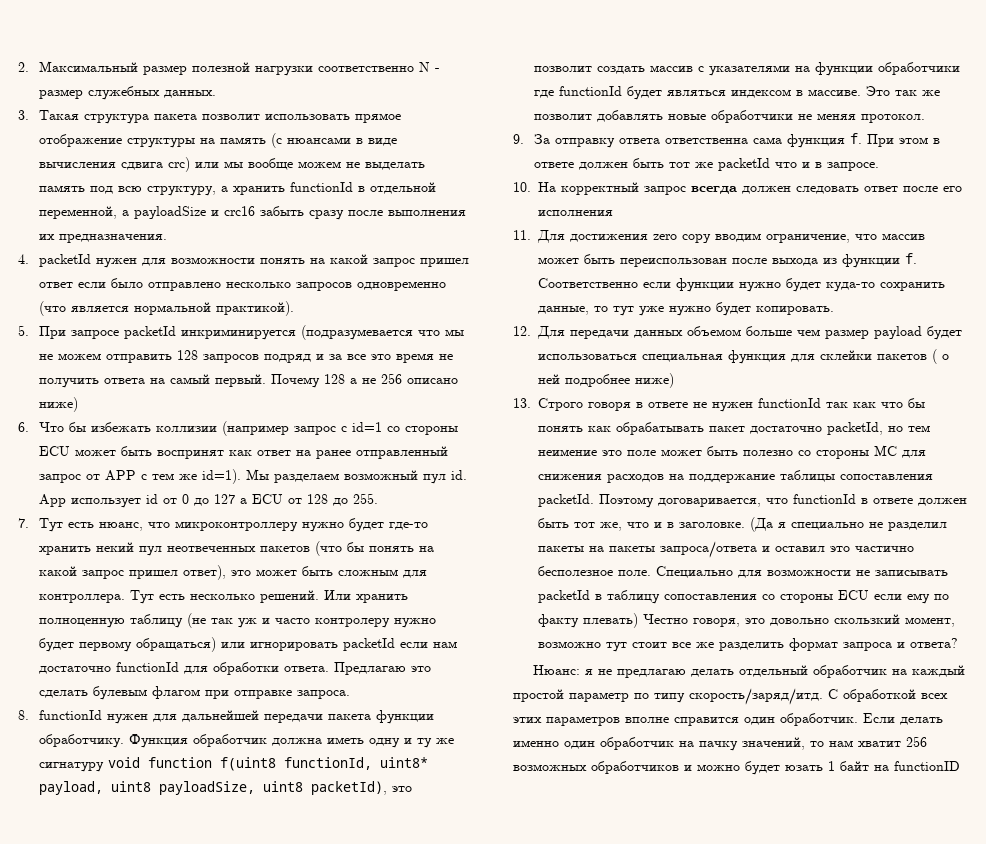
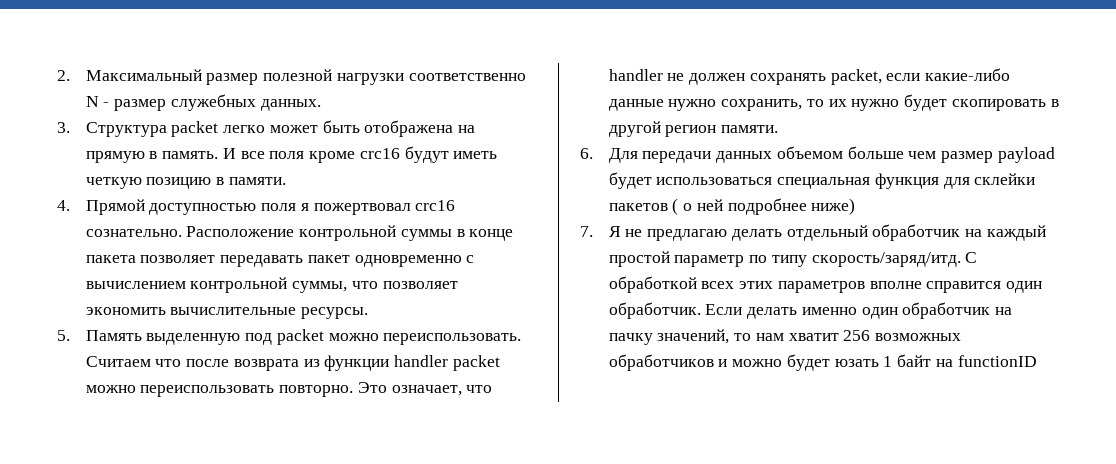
[38,110,401,124] [38,133,397,148] [38,157,425,172] [38,182,436,196] [38,206,466,220] [38,234,167,243] [18,254,469,268] [38,278,446,291] [38,301,294,316] [18,325,464,340] [38,350,453,363] [38,373,458,388] [38,397,78,412] [18,421,458,436] [38,446,448,459] [38,469,467,484] [38,493,378,508] [18,518,428,532] [38,541,434,556] [38,565,427,580] [38,590,408,604] [38,613,436,628] [38,637,457,652] [38,662,431,675] [38,686,350,700] [18,710,434,724] [38,734,454,748] [38,757,428,772] [38,781,412,795] [533,62,960,76] [533,86,940,100] [533,110,925,123] [513,133,940,148] [533,158,879,171] [513,182,962,195] [538,210,613,216] [513,230,925,243] [538,253,917,268] [538,278,945,292] [538,302,834,316] [513,326,531,336] Такая структура пакета позволит использовать прямое отображение структуры на память (с нюансами в виде вычисления сдвига crc) или мы вообще можем не выделать память под всю структуру, а хранить functionId в отдельной переменной, а payloadSize и crc16 забыть сразу после выполнения их предназначения. // 4. packetId нужен для возможности понять на какой запрос пришел ответ если было отправлено несколько запросов одновременно (что является нормальной практикой). // 5. При запросе packetId инкриминируется (подразумевается что мы не можем отправить 128 запросов подряд и за все это время не получить ответа на самый первый. Почему 128 а не 256 описано ниже) // 6. Что бы избежать коллизии (например запрос с id=1 со стороны ECU может быть воспринят как ответ на ранее отправленный запрос от APP с тем же id=1). Мы разделаем возможный пул id. App использует id от 0 до 127 а ECU от 128 до 255. // 7. Тут есть нюанс, что микроконтроллеру нужно будет где-то хранить некий пул неотвеченных пакетов (что бы понять на какой запрос пришел ответ), это может быть сложным для контроллера. Тут есть несколько решений. Или хранить полноценную таблицу (не так уж и часто контролеру нужно будет первому обращаться) или игнорировать packetId если нам достаточно functionId для обработки ответа. Предлагаю это сделать булевым флагом при отправке запроса. // 8. functionId нужен для дальнейшей передачи пакета функции обработчику. Функция обработчик должна иметь одну и ту же сигнатуру void function f(uint8 functionId, uint8* payload, uint8 payloadSize, uint8 packetId), это позволит создать массив с указателями на функции обработчики где functionId будет являться индексом в массиве. Это так же позволит добавлять новые обработчики не меняя протокол. // 9. За отправку ответа ответственна сама функция f. При этом в ответе должен быть тот же packetId что и в запросе. // 10. На корректный запрос всегда должен следовать ответ после его исполнения // 11. Для достижения zero copy вводим ограничение, что массив может быть переиспользован после выхода из функции f. Соответственно если функции нужно будет куда-то сохранить данные, то тут уже нужно будет копировать. // 12. -> [85,120,476,137] [85,146,498,163] [85,177,286,189] [57,199,456,215] [85,225,514,241] [85,255,475,267] [85,277,458,293] [85,307,369,319] [57,329,522,345] [85,355,500,371] [85,382,493,397] [608,68,1011,85] [608,94,1059,111] [608,121,779,137] [580,148,593,159] Структура packet легко может быть отображена на прямую в память. И все поля кроме crc16 будут иметь четкую позицию в памяти. // 4. Прямой доступностью поля я пожертвовал crc16 сознательно. Расположение контрольной суммы в конце пакета позволяет передавать пакет одновременно с вычислением контрольной суммы, что позволяет экономить вычислительные ресурсы. // 5. Память выделенную под packet можно переиспользовать. Считаем что после возврата из функции handler packet можно переиспользовать повторно. Это означает, что handler не должен сохранять packet, если какие-либо данные нужно сохранить, то их нужно будет скопировать в другой регион памяти. // 6.
[513,398,925,412] [538,422,930,435] [538,445,926,459] [538,470,933,483] [538,494,967,508] [538,517,947,532] [538,541,914,558] [538,566,948,578] [538,590,949,604] [538,613,955,628] [538,638,958,652] [533,665,594,675] 13. Строго говоря в ответе не нужен functionId так как что бы понять как обрабатывать пакет достаточно packetId, но тем неимение это поле может быть полезно со стороны MC для снижения расходов на поддержание таблицы сопоставления packetId. Поэтому договаривается, что functionId в ответе должен быть тот же, что и в заголовке. (Да я специально не разделил пакеты на пакеты запроса/ответа и оставил это частично бесполезное поле. Специально для возможности не записывать packetId в таблицу сопоставления со стороны ECU если ему по факту плевать) Честно говоря, это довольно скользкий момент, возможно тут стоит все же разделить формат запроса и ответа? // Нюанс: я -> [580,226,621,237] 7. Я

